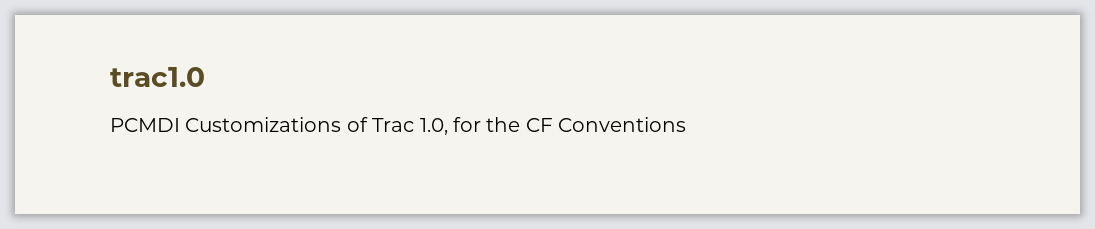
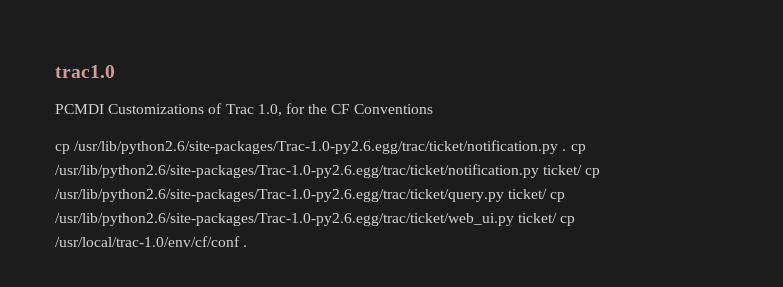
(687, 124) none -> [55,140,586,154] [55,164,601,178] [55,189,566,202] [55,213,576,226] [55,236,248,247] // cp /usr/lib/python2.6/site-packages/Trac-1.0-py2.6.egg/trac/ticket/notification.py . cp /usr/lib/python2.6/site-packages/Trac-1.0-py2.6.egg/trac/ticket/notification.py ticket/ cp /usr/lib/python2.6/site-packages/Trac-1.0-py2.6.egg/trac/ticket/query.py ticket/ cp /usr/lib/python2.6/site-packages/Trac-1.0-py2.6.egg/trac/ticket/web_ui.py ticket/ cp /usr/local/trac-1.0/env/cf/conf .

